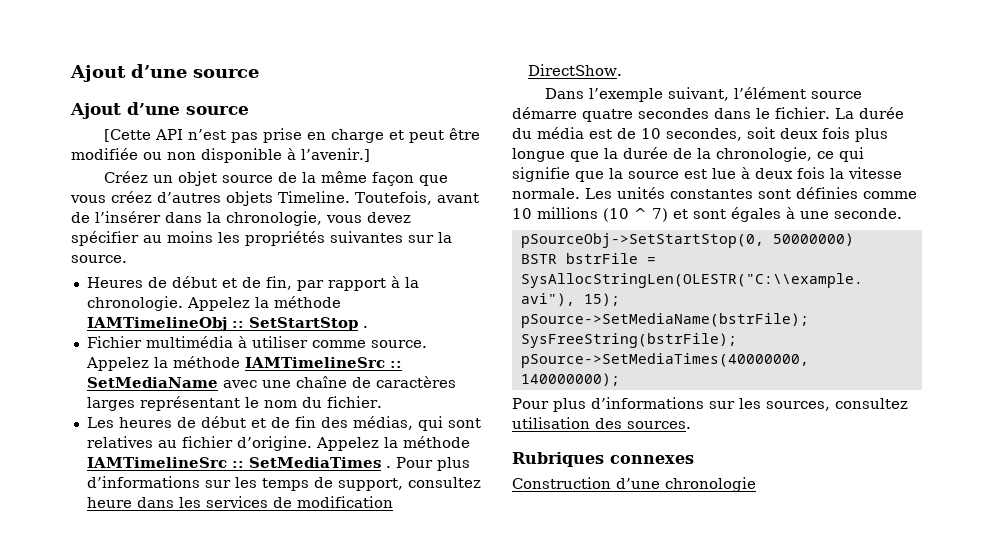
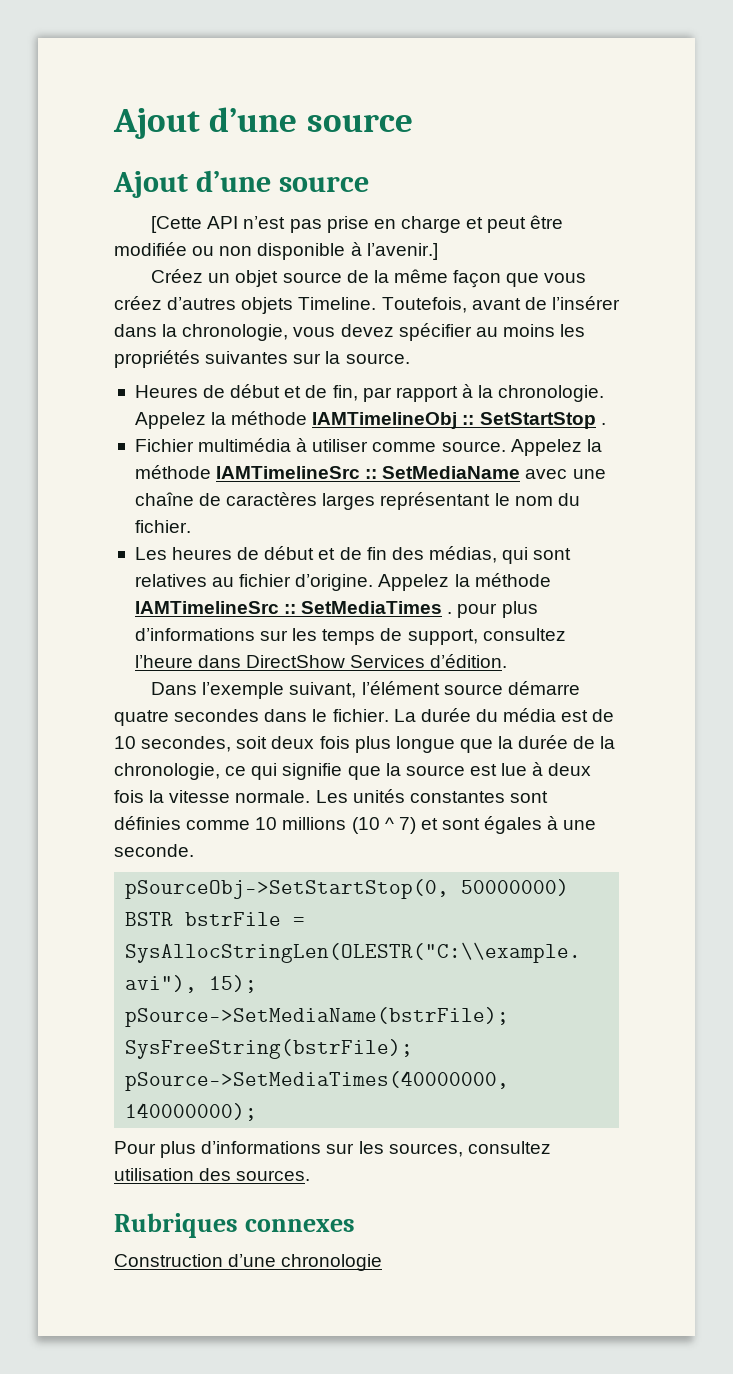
[395,457,433,468] Pour -> [457,603,498,618] pour
[86,496,393,508] [527,64,622,76] heure dans les services de modification DirectShow. -> [134,654,508,668] l’heure dans DirectShow Services d’édition.

